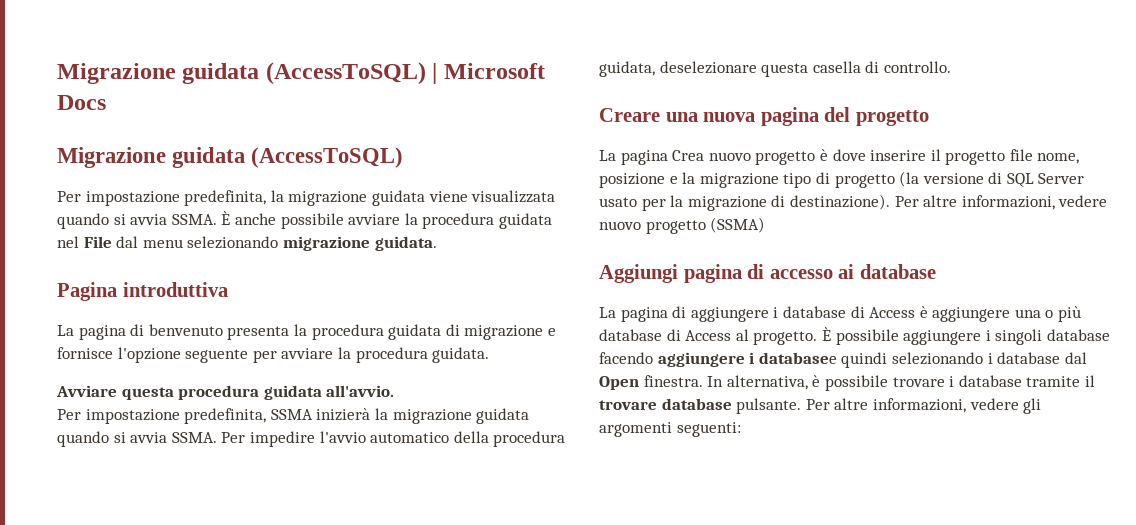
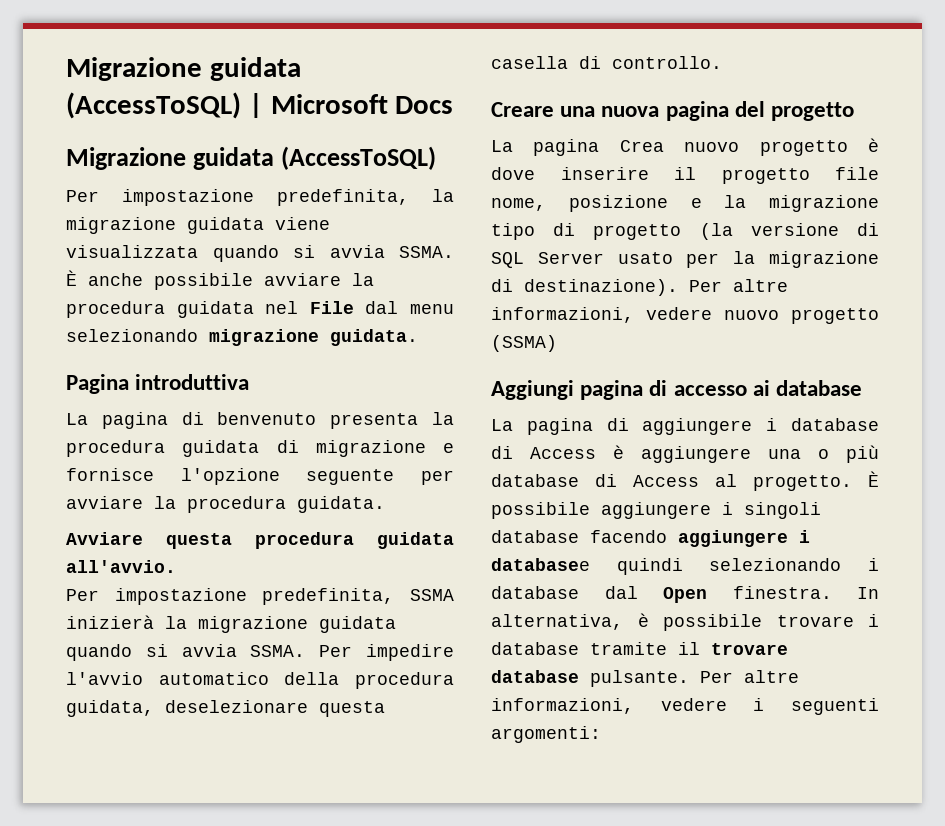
[1023,398,1042,414] [599,422,741,437] gli argomenti seguenti: -> [753,698,879,715] [491,726,601,743] i seguenti argomenti:

